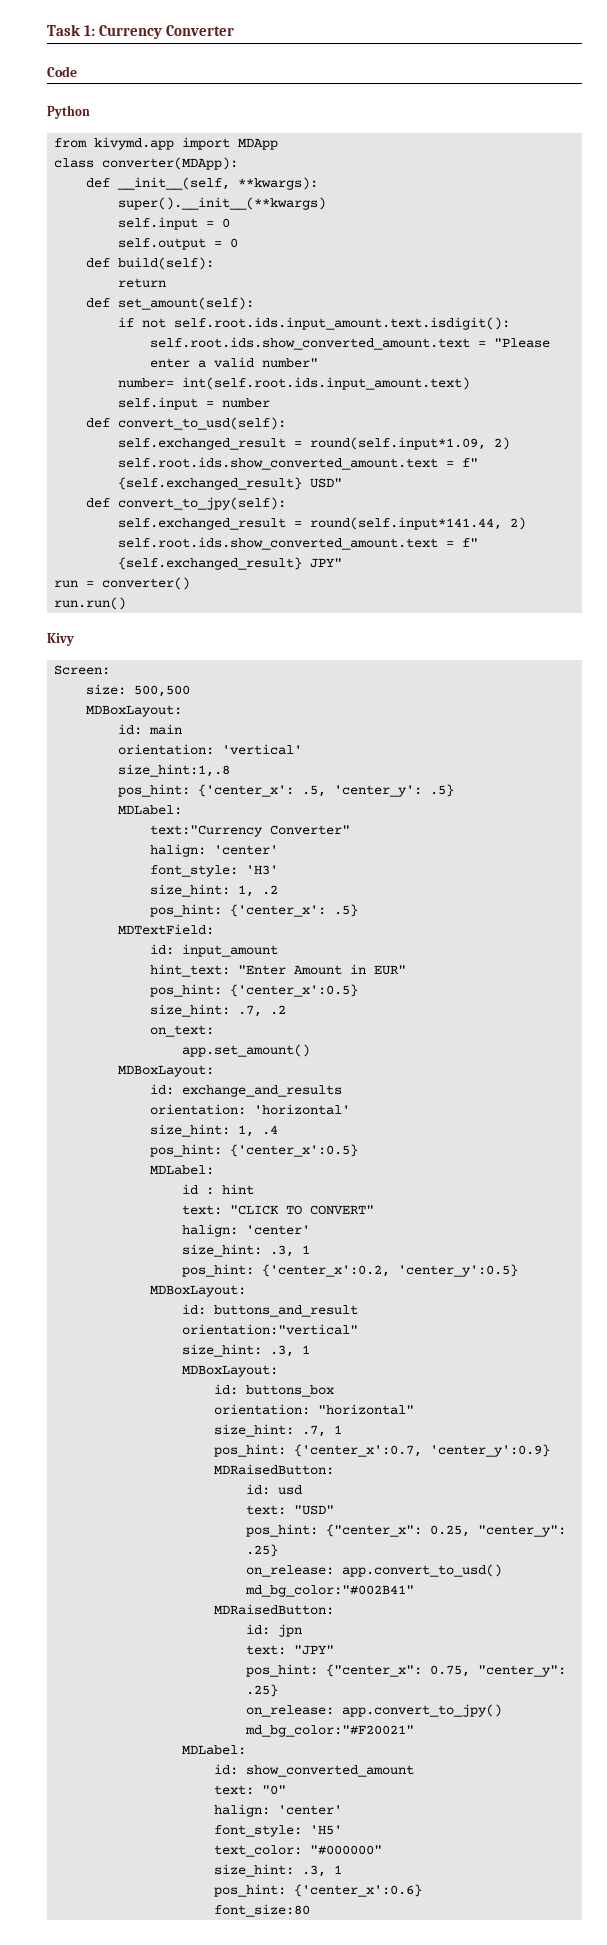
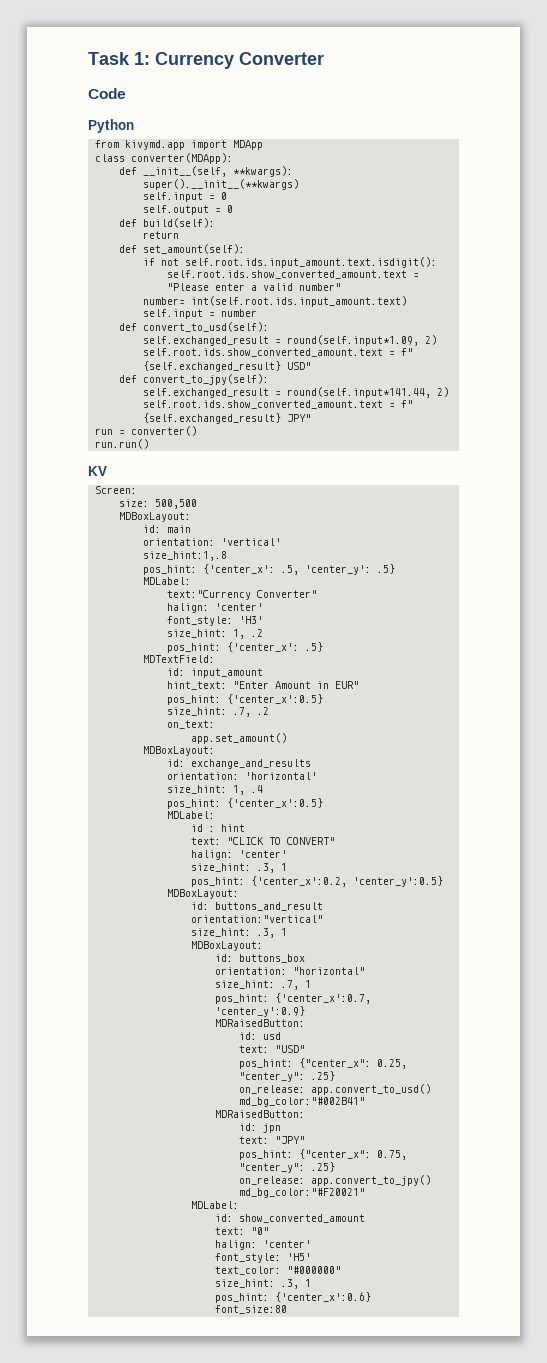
[47,633,74,646] Kivy -> [88,466,107,476] KV

